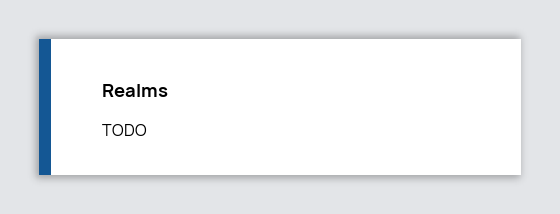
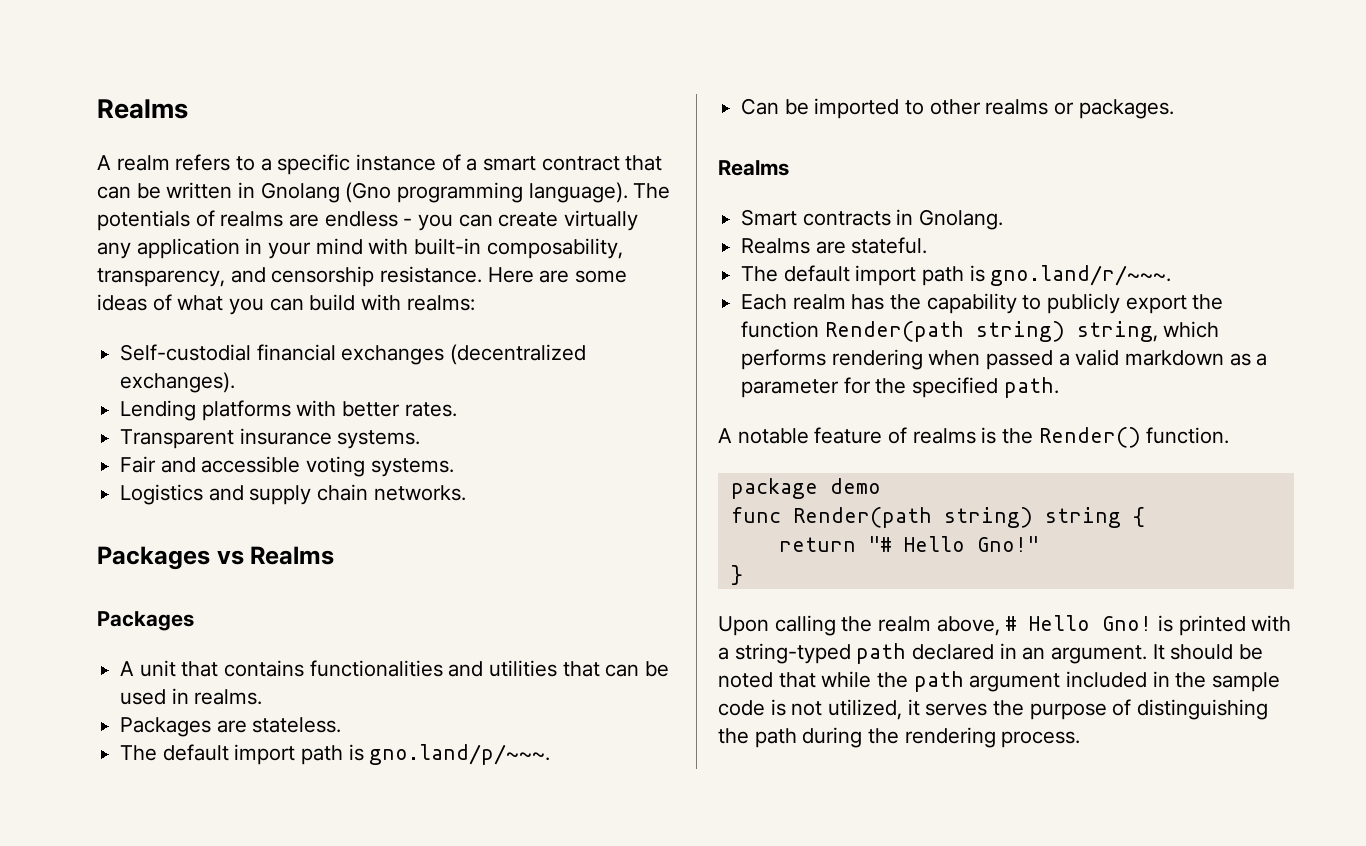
[102,84,168,97] [102,124,147,136] Realms // TODO -> [97,99,188,119] [97,154,663,175] [97,182,671,203] [97,210,639,231] [97,238,623,259] [97,266,628,287] [97,294,475,315] [120,344,587,365] [120,372,236,393] [120,400,457,421] [120,428,421,449] [120,456,454,477] [120,484,466,505] [97,546,335,570] [97,611,194,631] [120,660,670,677] [120,688,263,705] [120,717,342,737] [120,744,551,765] [741,98,1174,119] [718,160,789,176] [741,209,1004,230] [741,237,928,254] [741,265,1172,286] [741,293,1224,314] [741,321,1220,342] [741,349,1268,370] [741,377,1059,398] [718,427,1230,448] [730,478,881,499] [730,507,1145,528] [778,536,1039,552] [730,565,743,585] [718,615,1292,636] [718,643,1264,664] [718,671,1281,692] [718,699,1269,720] [718,727,1081,748] Realms // A realm refers to a specific instance of a smart contract that can be written in Gnolang (Gno programming language). The potentials of realms are endless - you can create virtually any application in your mind with built-in composability, transparency, and censorship resistance. Here are some ideas of what you can build with realms: // Self-custodial financial exchanges (decentralized exchanges). // Lending platforms with better rates. // Transparent insurance systems. // Fair and accessible voting systems. // Logistics and supply chain networks. // Packages vs Realms // Packages // A unit that contains functionalities and utilities that can be used in realms. // Packages are stateless. // The default import path is gno.land/p/~~~. // Can be imported to other realms or packages. // Realms // Smart contracts in Gnolang. // Realms are stateful. // The default import path is gno.land/r/~~~. // Each realm has the capability to publicly export the function Render(path string) string, which performs rendering when passed a valid markdown as a parameter for the specified path. // A notable feature of realms is the Render() function. // package demo // func Render(path string) string { // return "# Hello Gno!" // } // Upon calling the realm above, # Hello Gno! is printed with a string-typed path declared in an argument. It should be noted that while the path argument included in the sample code is not utilized, it serves the purpose of distinguishing the path during the rendering process.

